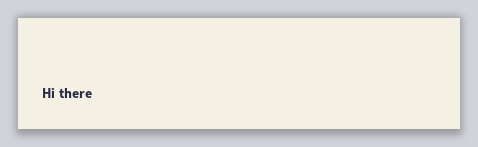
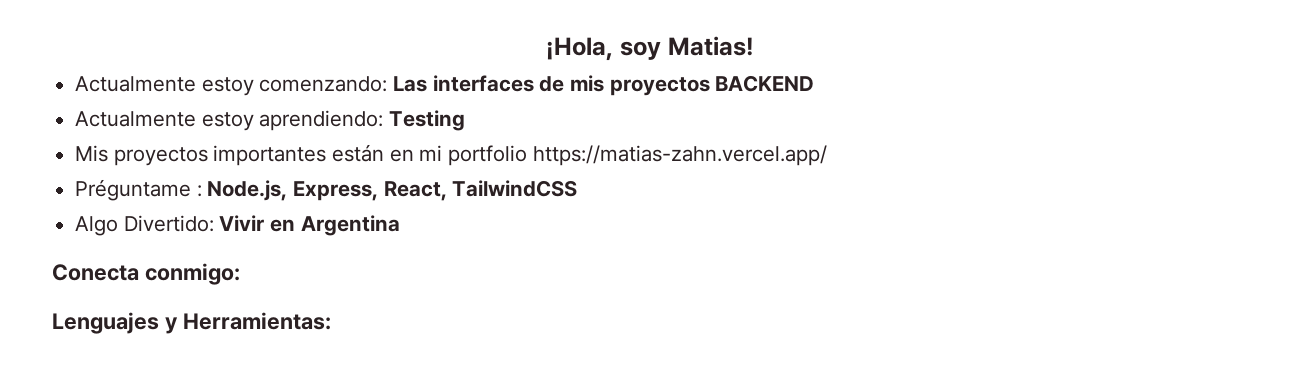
[42,87,92,98] Hi there -> [546,36,754,61] [75,75,815,96] [75,110,466,131] [75,144,827,166] [75,179,578,201] [75,215,400,236] [52,263,240,285] [52,312,331,334] ¡Hola, soy Matias! // Actualmente estoy comenzando: Las interfaces de mis proyectos BACKEND // Actualmente estoy aprendiendo: Testing // Mis proyectos importantes están en mi portfolio https://matias-zahn.vercel.app/ // Préguntame : Node.js, Express, React, TailwindCSS // Algo Divertido: Vivir en Argentina // Conecta conmigo: // Lenguajes y Herramientas:

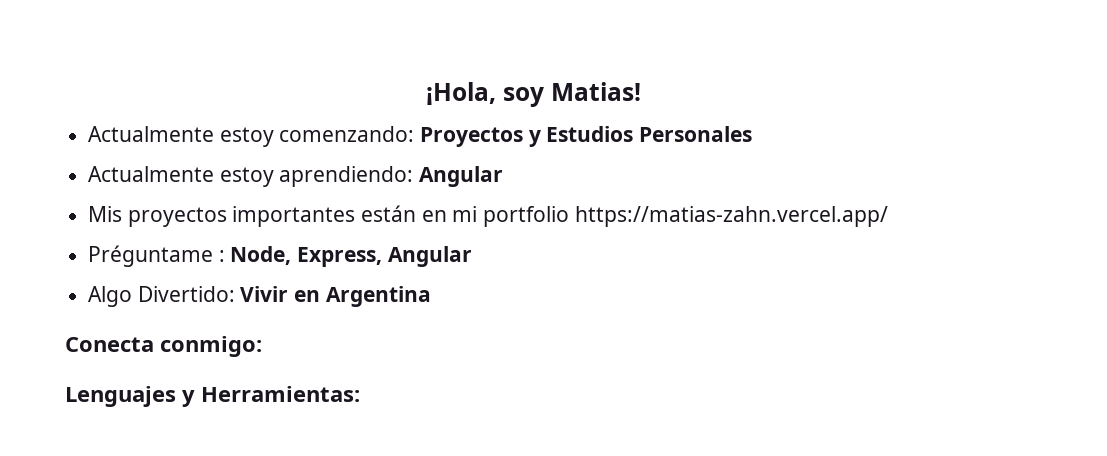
[393,75,815,96] Las interfaces de mis proyectos BACKEND -> [420,126,753,147] Proyectos y Estudios Personales
[389,110,466,131] Testing -> [419,166,504,187] Angular
[207,180,578,201] Node.js, Express, React, TailwindCSS -> [230,246,472,267] Node, Express, Angular

